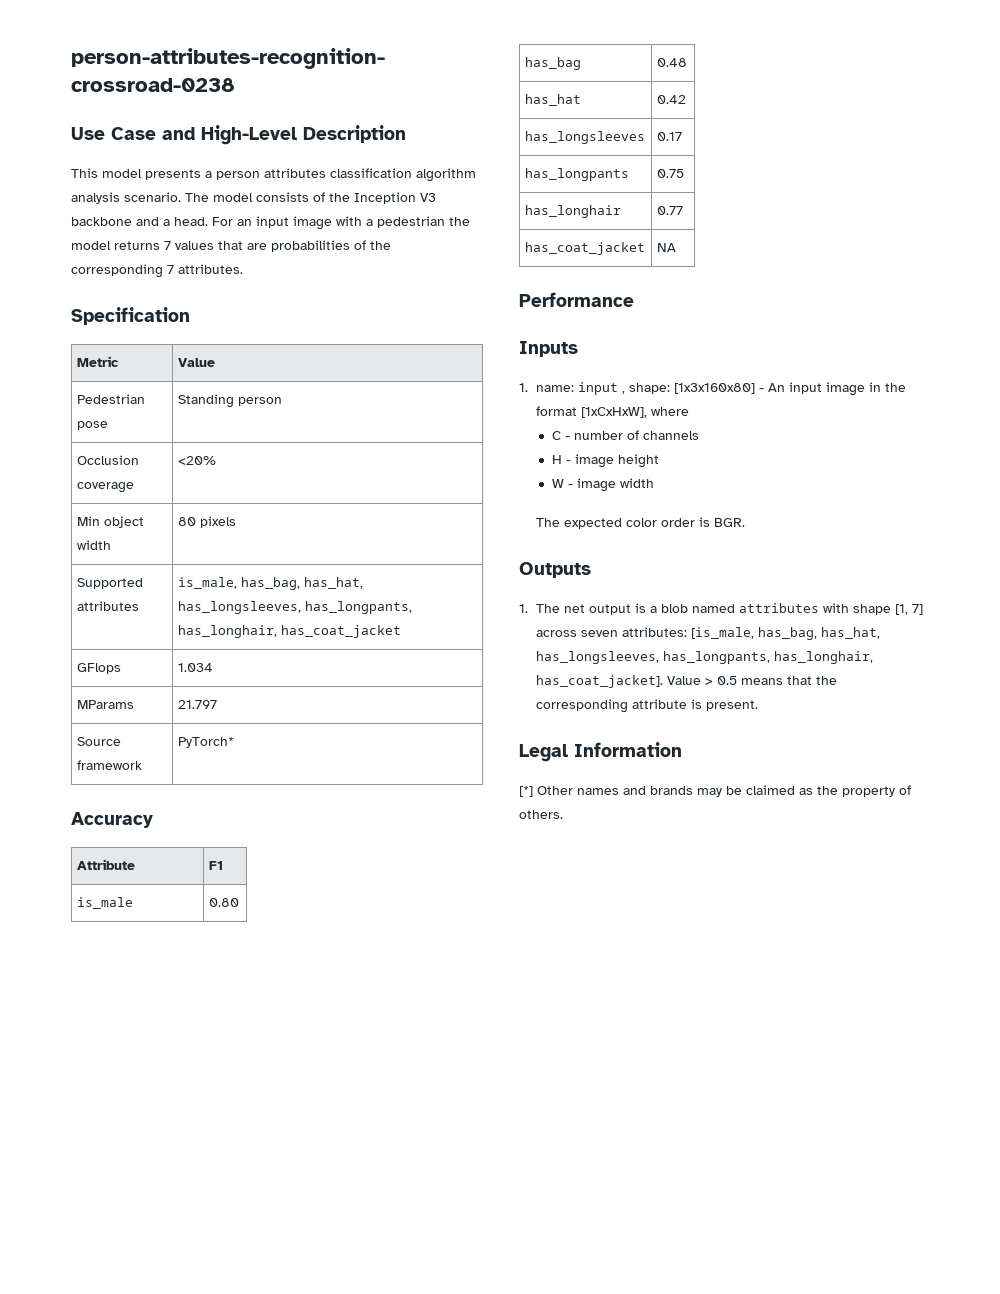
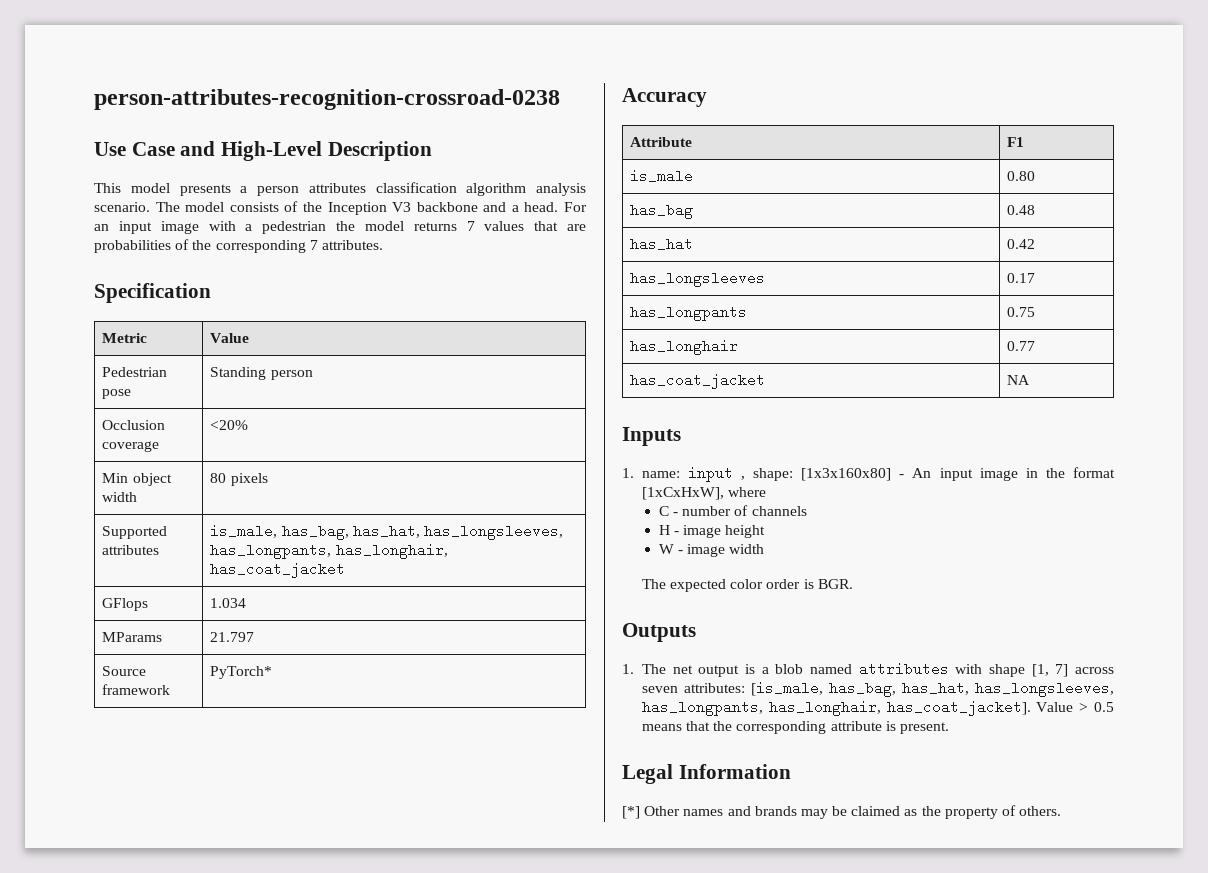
[519,292,634,307] // Performance -> (1031, 380) none

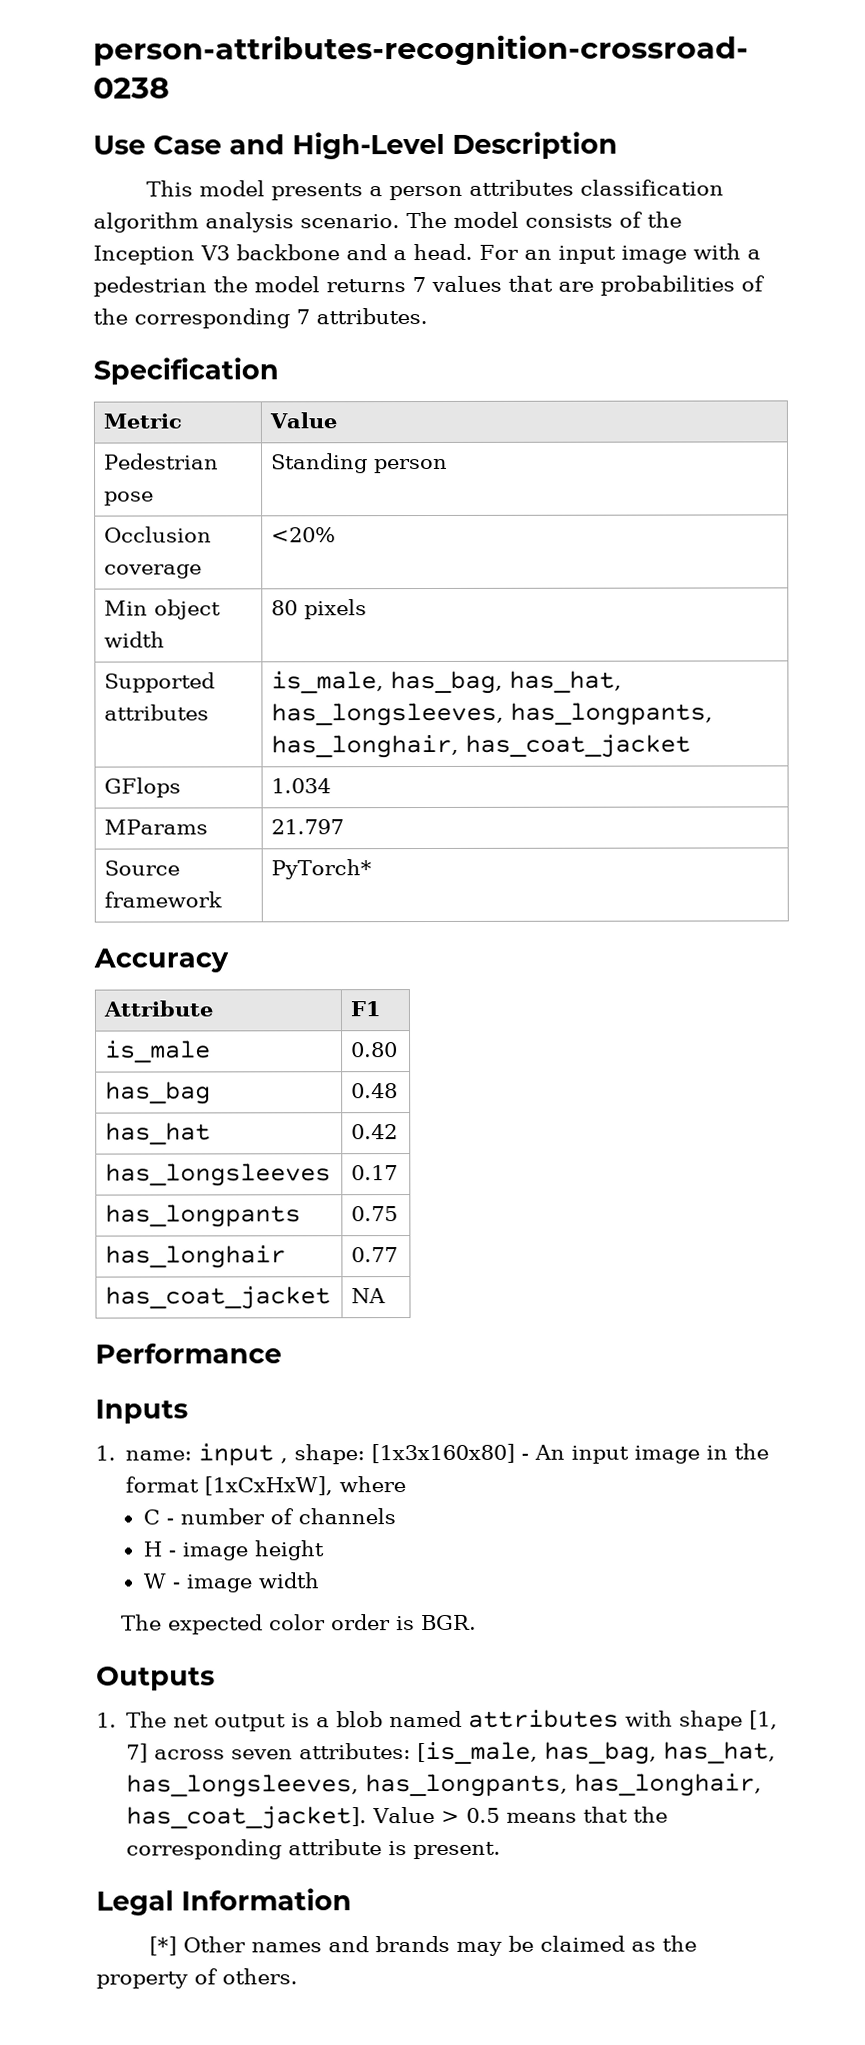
(1031, 380) none -> [95,1343,282,1364] // Performance

